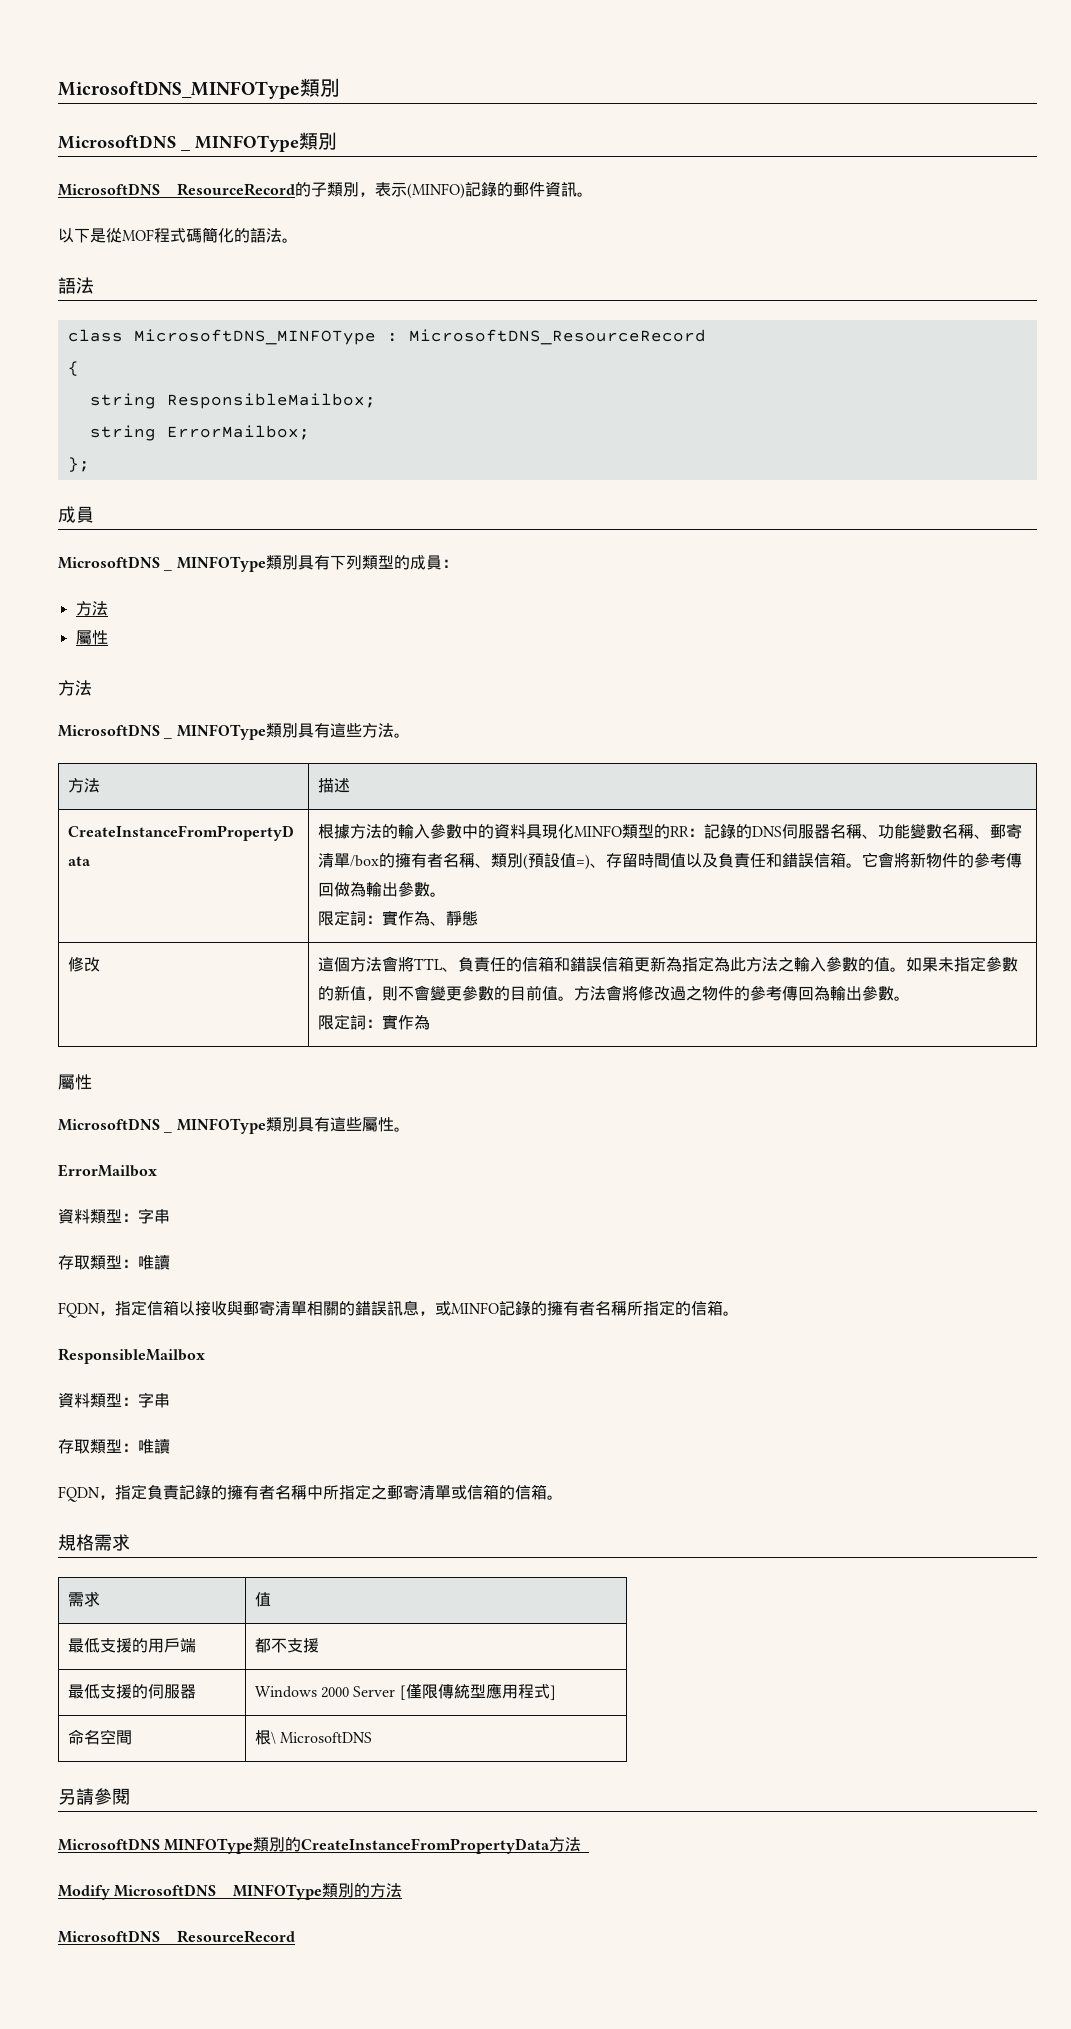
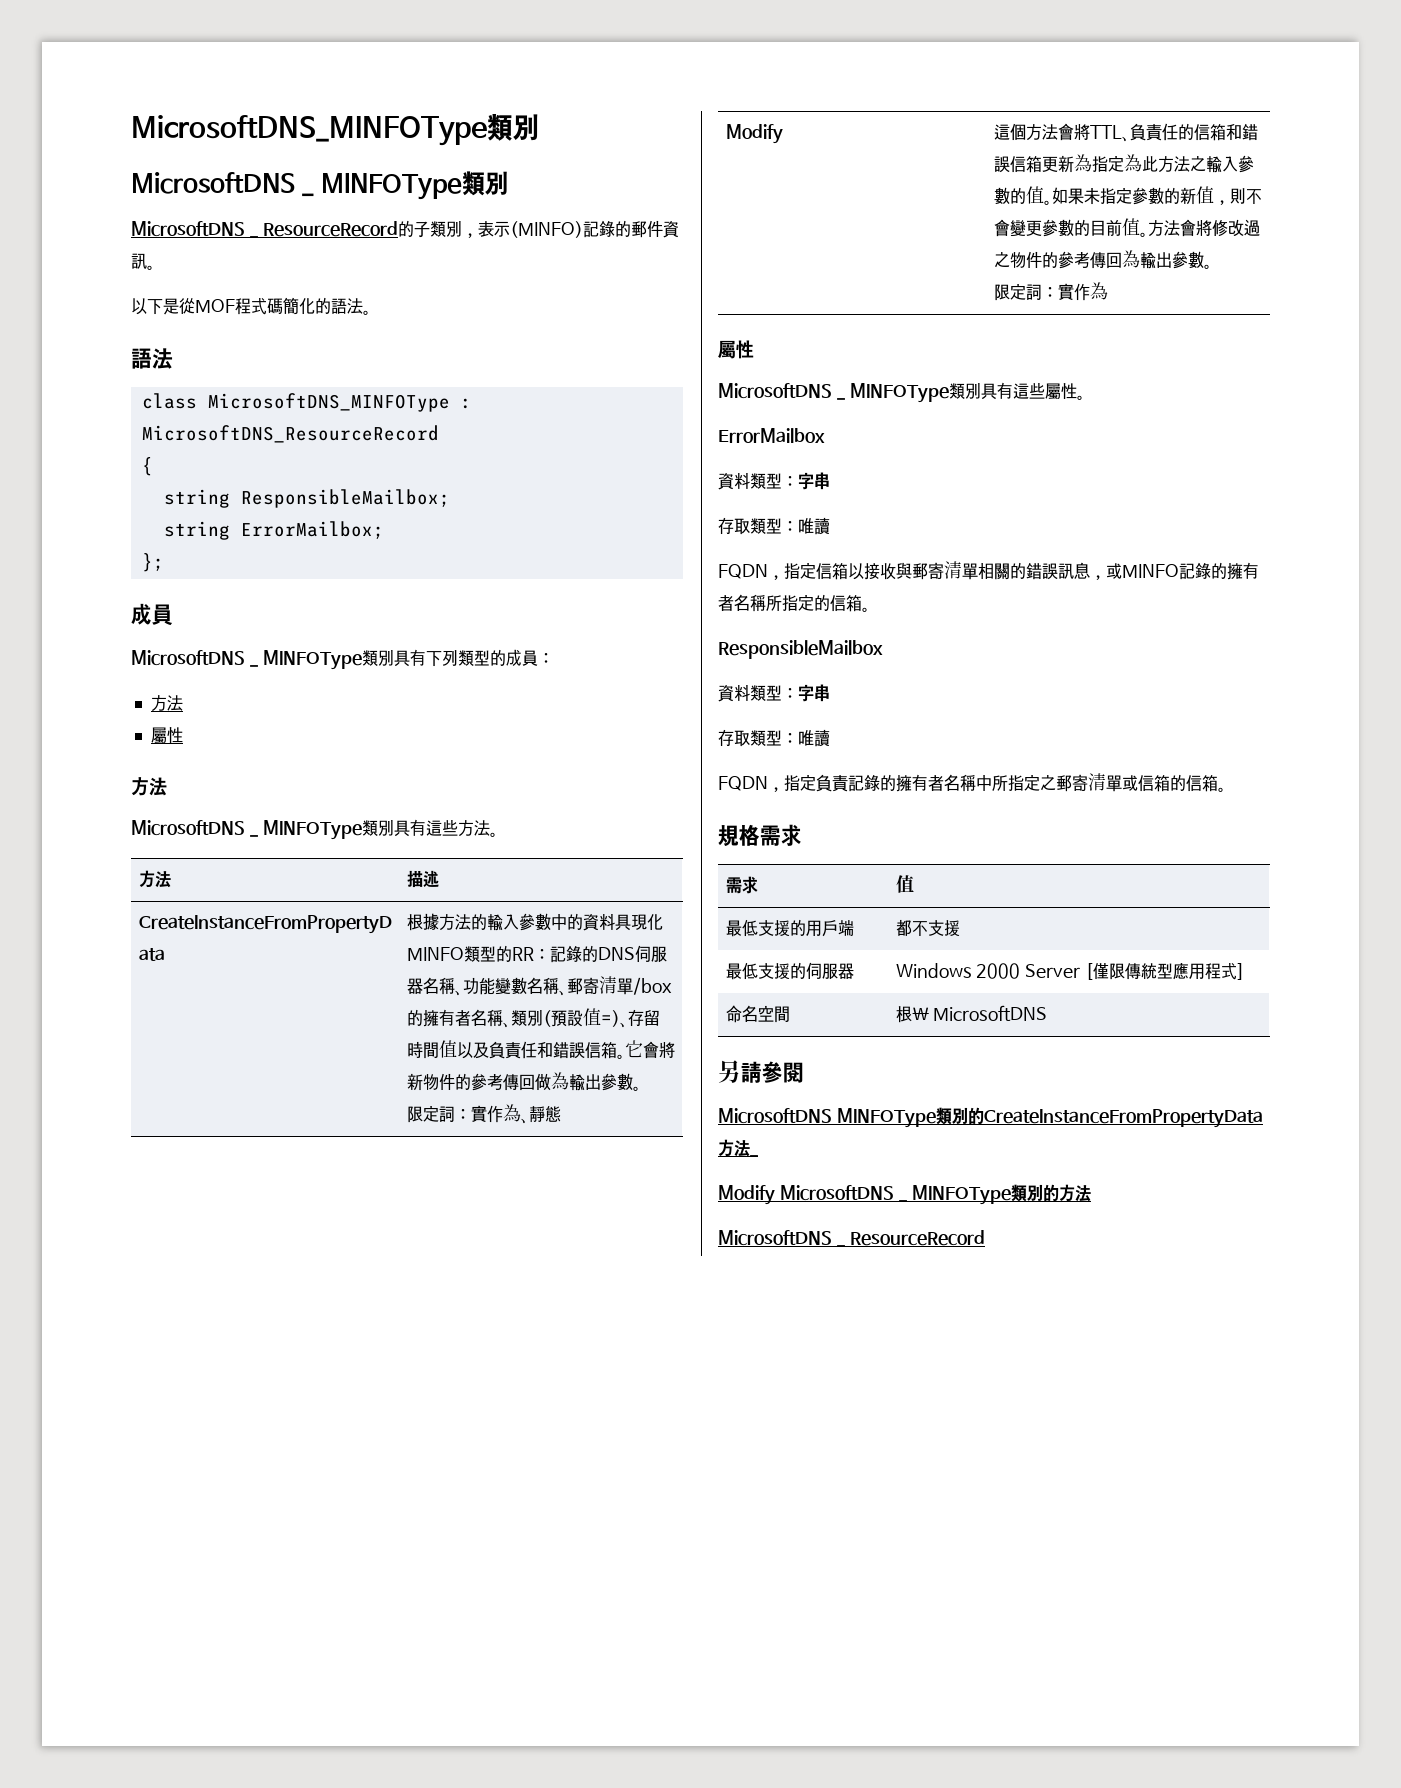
[67,956,100,972] 修改 -> [725,124,783,144] Modify

